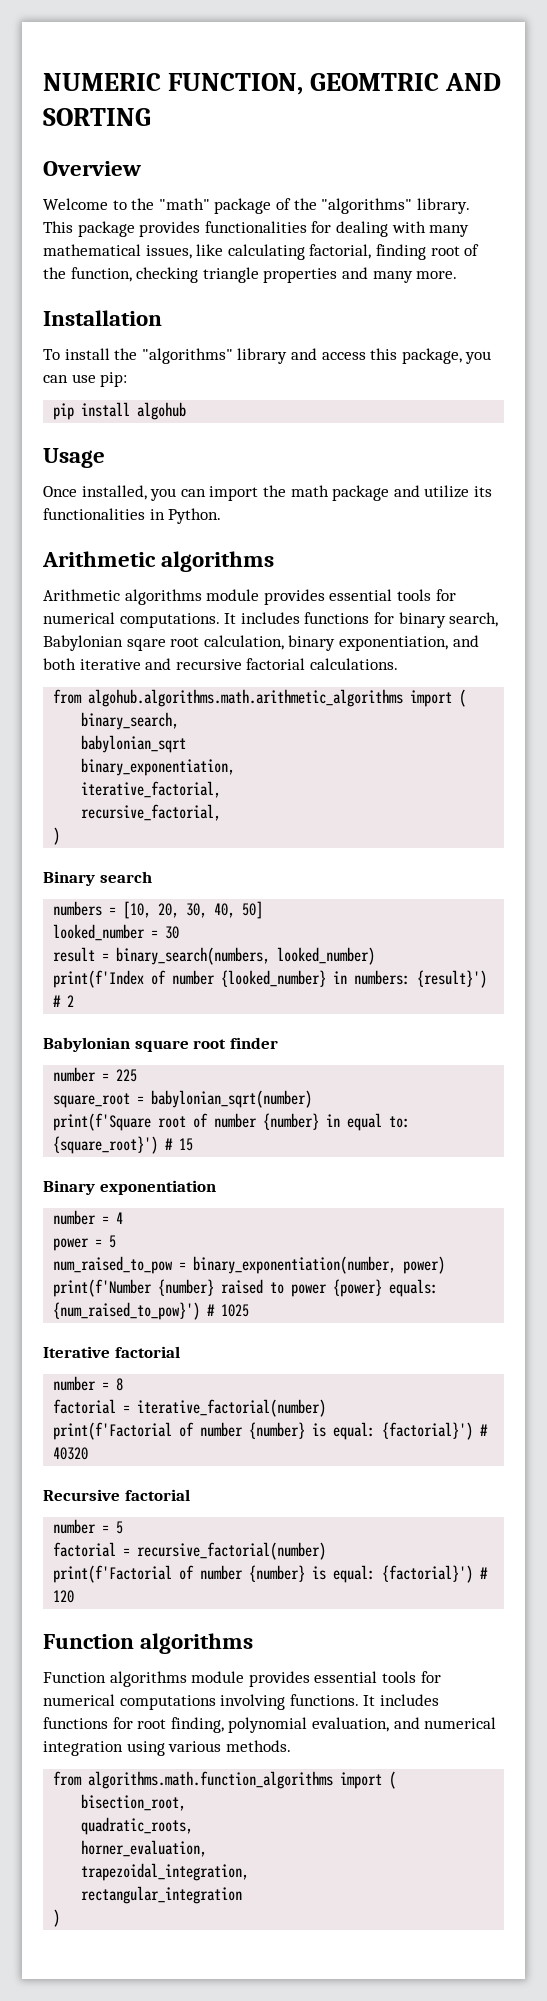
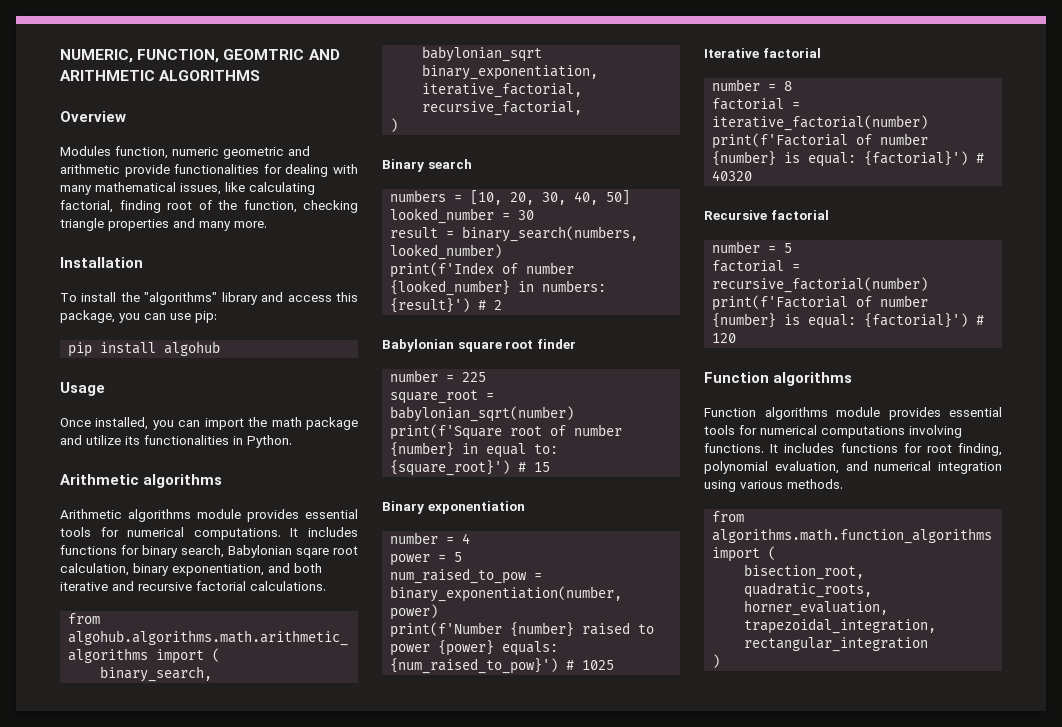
[43,73,161,91] NUMERIC -> [60,49,133,63] NUMERIC,
[43,108,151,126] SORTING -> [60,70,261,81] ARITHMETIC ALGORITHMS
[43,198,470,214] [43,221,201,237] Welcome to the "math" package of the "algorithms" library. This package provides -> [60,146,310,159] [60,164,170,177] Modules function, numeric geometric and arithmetic provide

